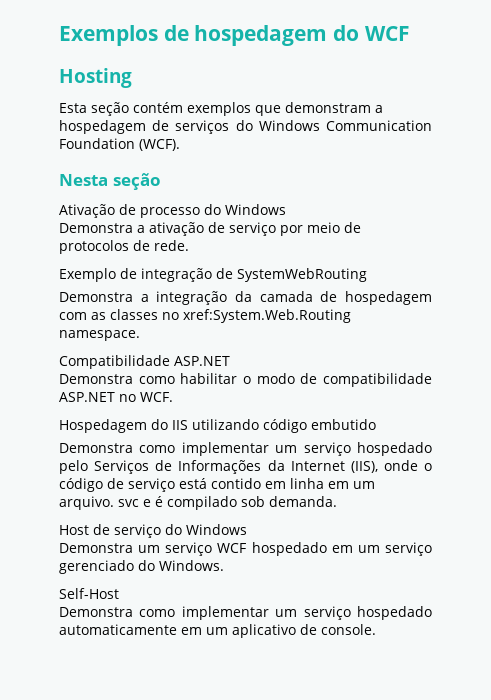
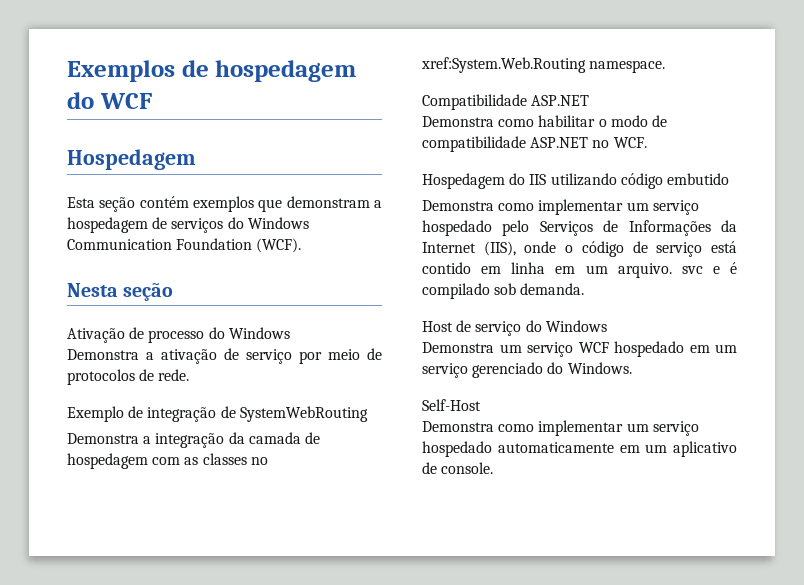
[59,68,132,88] Hosting -> [67,149,196,170] Hospedagem

